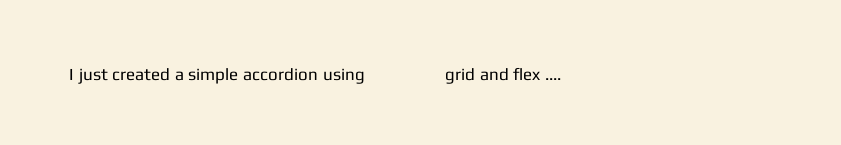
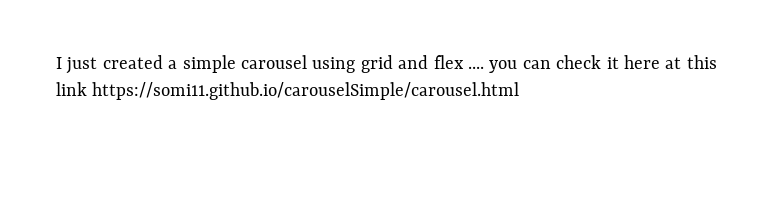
[242,68,318,81] accordion -> [241,55,307,69] carousel
(561, 79) none -> [489,55,717,73] [56,82,520,100] you can check it here at this link https://somi11.github.io/carouselSimple/carousel.html

